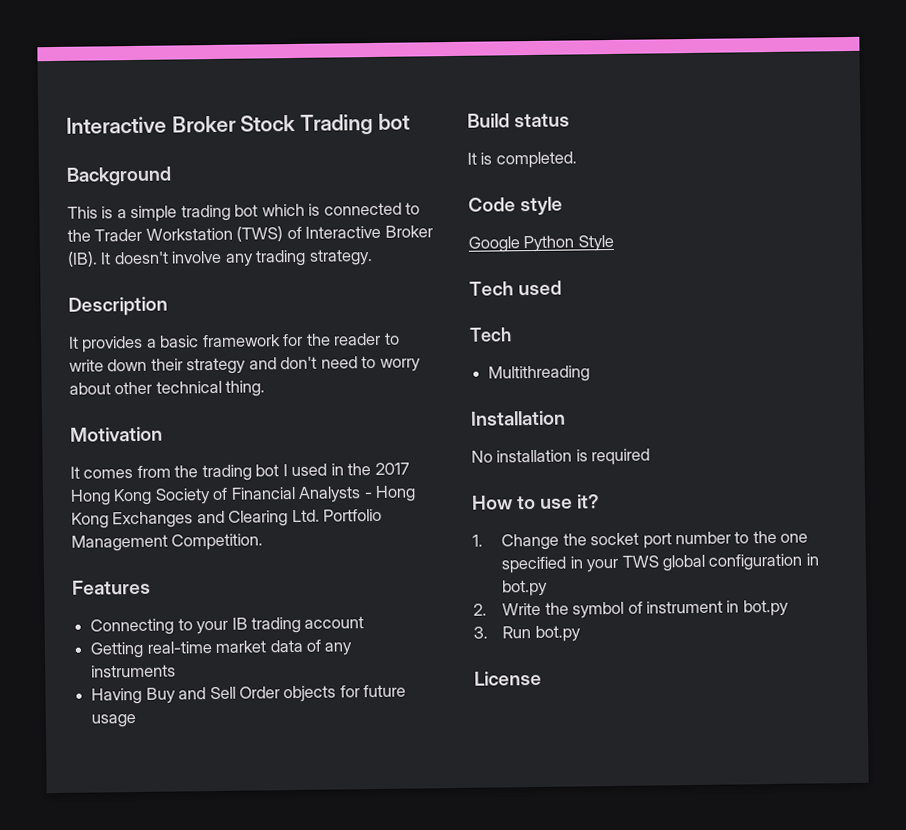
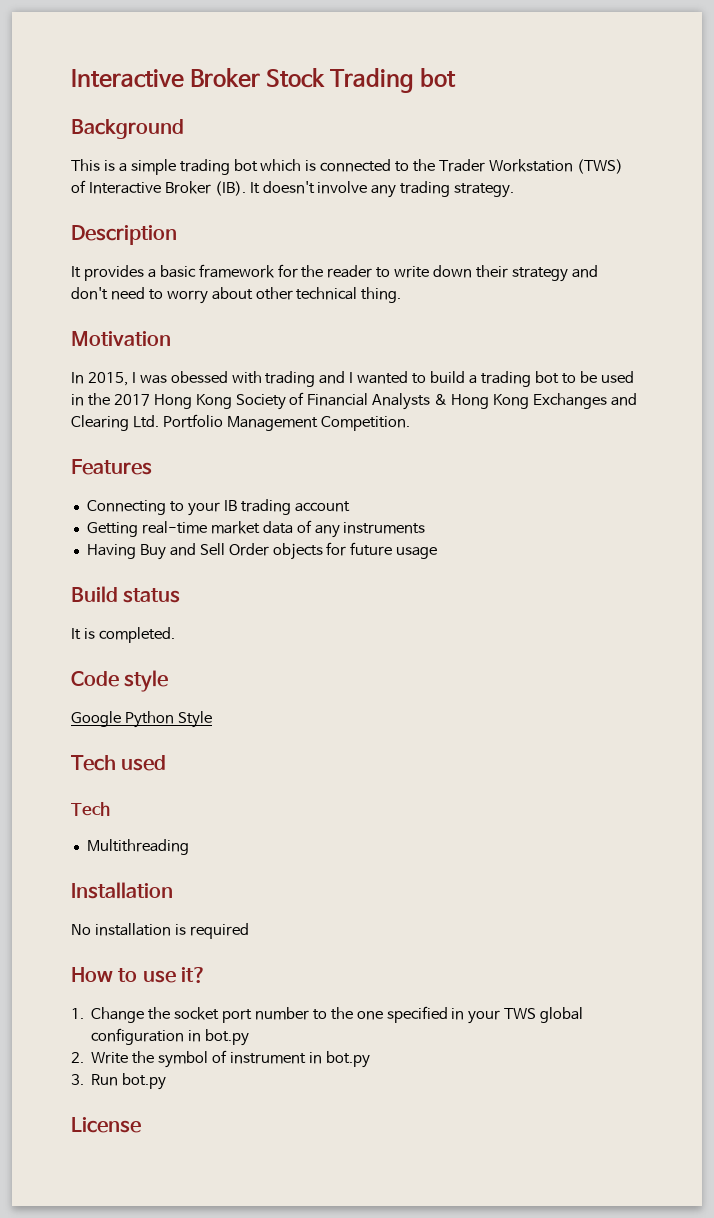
[70,464,288,482] It comes from the trading bot I -> [71,371,597,387] In 2015, I was obessed with trading and I wanted to build a trading bot to be
[363,492,373,499] - -> [434,394,448,405] &

